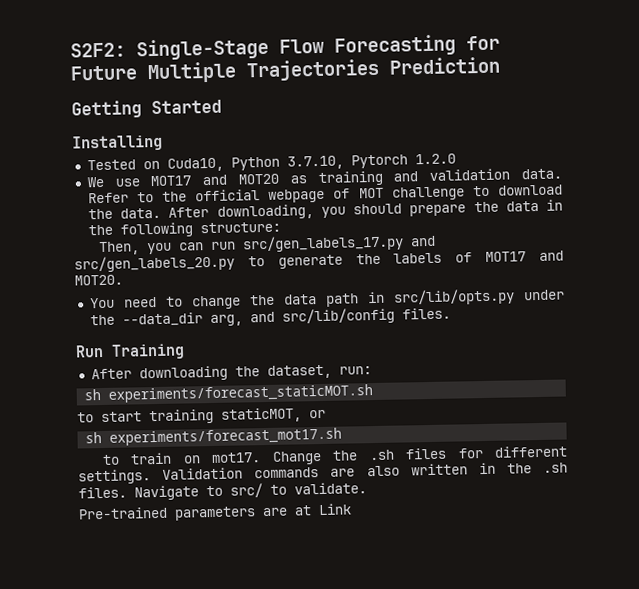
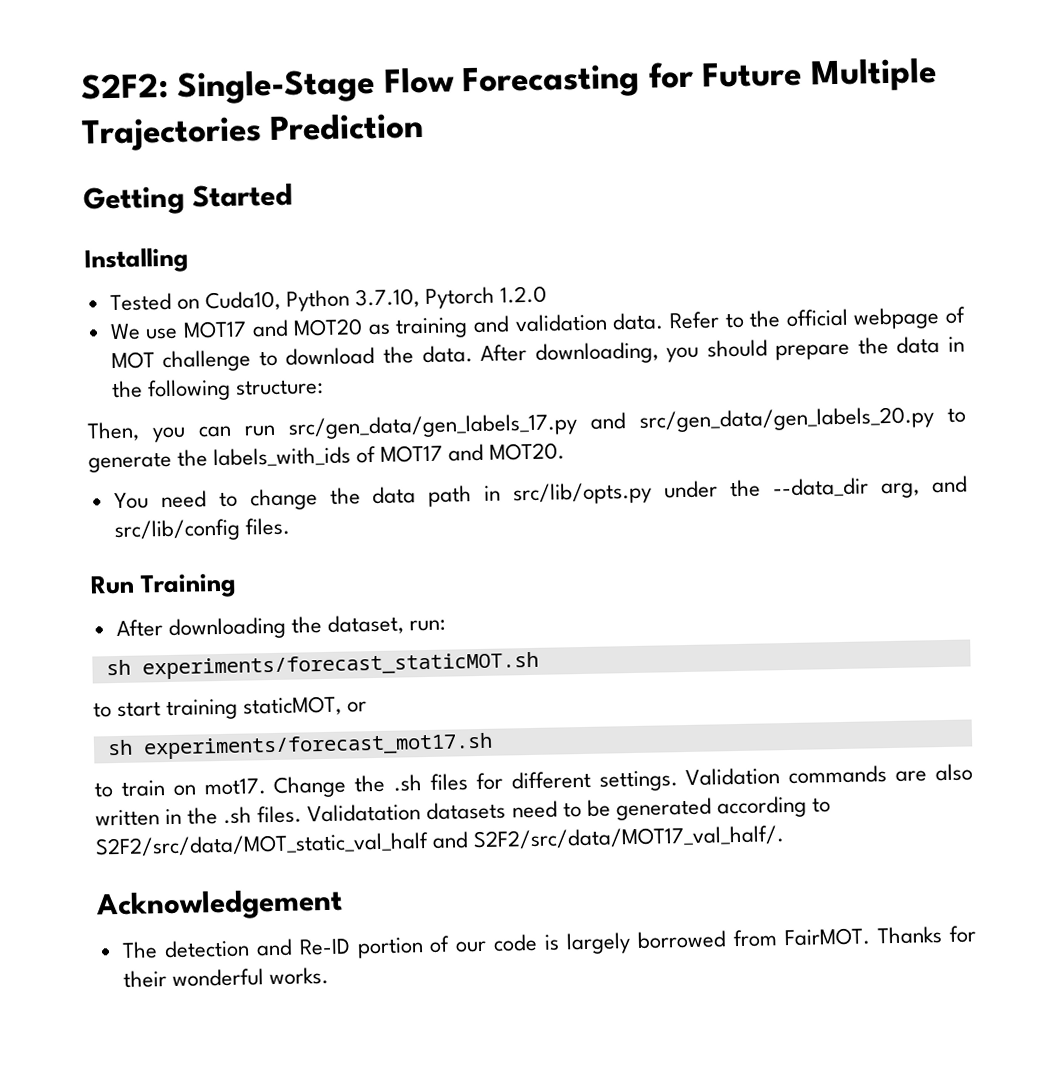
[241,234,436,253] [74,254,235,273] src/gen_labels_17.py and src/gen_labels_20.py -> [288,406,934,440] src/gen_data/gen_labels_17.py and src/gen_data/gen_labels_20.py
[393,252,443,264] labels -> [213,446,352,468] labels_with_ids
[134,482,367,501] [78,503,352,521] Navigate to src/ to validate. // Pre-trained parameters are at Link -> [307,795,831,823] [95,825,786,858] [95,888,343,922] [121,925,976,959] [122,966,329,988] Validatation datasets need to be generated according to S2F2/src/data/MOT_static_val_half and S2F2/src/data/MOT17_val_half/. // Acknowledgement // The detection and Re-ID portion of our code is largely borrowed from FairMOT. Thanks for their wonderful works.

